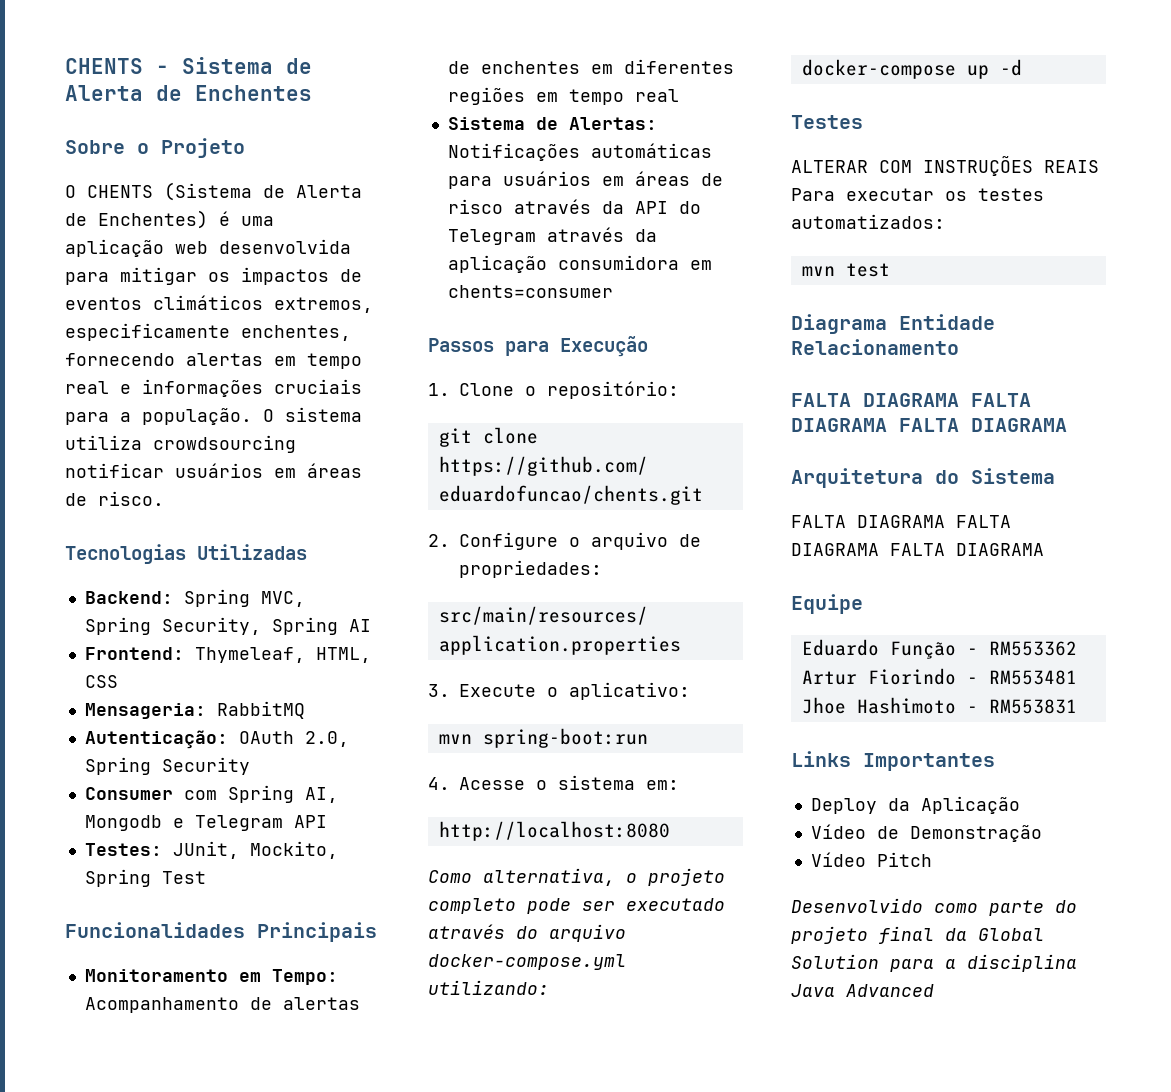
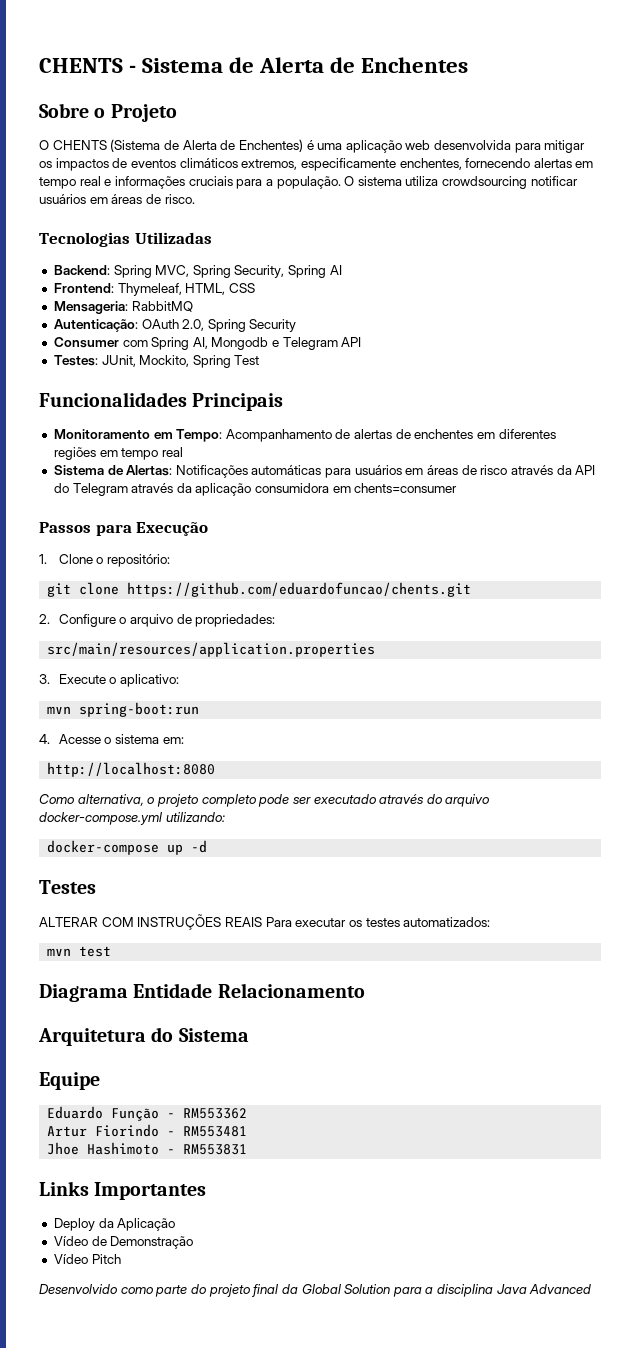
[791,393,1031,407] [791,418,1067,432] [791,468,1055,488] [791,515,1011,528] [791,543,1044,556] FALTA DIAGRAMA FALTA DIAGRAMA FALTA DIAGRAMA // Arquitetura do Sistema // FALTA DIAGRAMA FALTA DIAGRAMA FALTA DIAGRAMA -> [38,1027,249,1046] Arquitetura do Sistema

